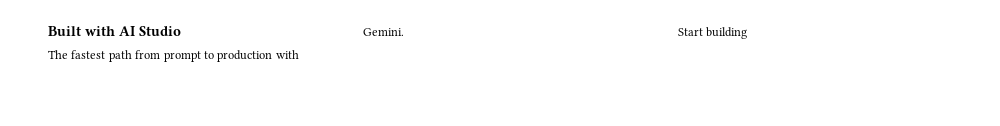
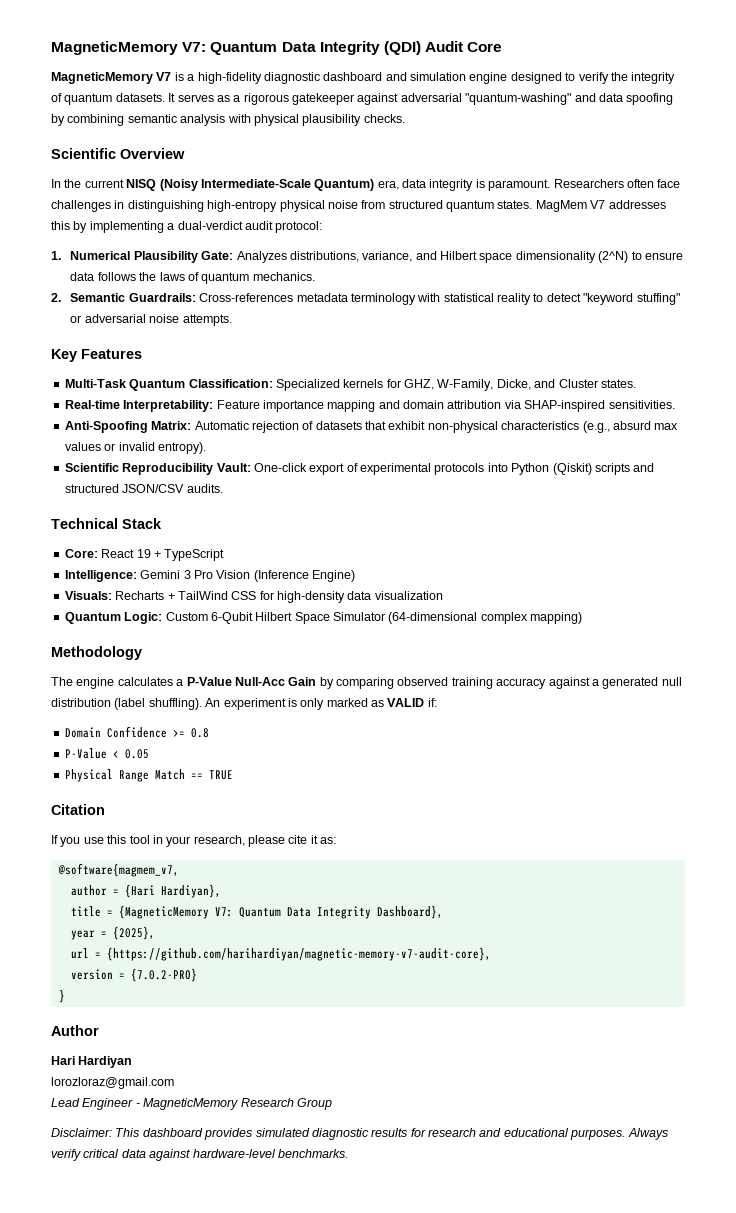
[48,26,181,36] [48,50,299,62] [363,28,404,36] [678,27,748,39] Built with AI Studio // The fastest path from prompt to production with Gemini. // Start building -> [51,41,503,55] [51,72,676,84] [51,93,674,105] [51,114,405,126] [51,148,185,159] [51,179,681,191] [51,200,666,212] [51,221,323,233] [51,251,683,263] [70,272,315,284] [51,293,680,305] [70,314,232,326] [51,349,142,362] [64,379,636,391] [64,400,675,412] [64,421,679,433] [64,442,206,454] [64,463,655,475] [64,484,223,493] [51,518,162,529] [64,549,225,561] [64,570,355,582] [64,591,443,603] [64,612,583,624] [51,646,142,660] [51,677,682,689] [51,698,437,710] [64,726,209,738] [64,748,149,759] [64,769,233,782] [51,804,105,815] [51,835,337,847] [57,863,179,877] [70,884,221,898] [70,905,443,919] [70,926,155,940] [70,947,491,961] [70,968,197,982] [58,989,65,1003] [51,1025,99,1036] [51,1056,133,1068] [51,1077,174,1089] [51,1098,332,1110] [51,1128,668,1140] [51,1149,348,1161] MagneticMemory V7: Quantum Data Integrity (QDI) Audit Core // MagneticMemory V7 is a high-fidelity diagnostic dashboard and simulation engine designed to verify the integrity of quantum datasets. It serves as a rigorous gatekeeper against adversarial "quantum-washing" and data spoofing by combining semantic analysis with physical plausibility checks. // Scientific Overview // In the current NISQ (Noisy Intermediate-Scale Quantum) era, data integrity is paramount. Researchers often face challenges in distinguishing high-entropy physical noise from structured quantum states. MagMem V7 addresses this by implementing a dual-verdict audit protocol: // 1. Numerical Plausibility Gate: Analyzes distributions, variance, and Hilbert space dimensionality (2^N) to ensure data follows the laws of quantum mechanics. // 2. Semantic Guardrails: Cross-references metadata terminology with statistical reality to detect "keyword stuffing" or adversarial noise attempts. // Key Features // Multi-Task Quantum Classification: Specialized kernels for GHZ, W-Family, Dicke, and Cluster states. // Real-time Interpretability: Feature importance mapping and domain attribution via SHAP-inspired sensitivities. // Anti-Spoofing Matrix: Automatic rejection of datasets that exhibit non-physical characteristics (e.g., absurd max values or invalid entropy). // Scientific Reproducibility Vault: One-click export of experimental protocols into Python (Qiskit) scripts and structured JSON/CSV audits. // Technical Stack // Core: React 19 + TypeScript // Intelligence: Gemini 3 Pro Vision (Inference Engine) // Visuals: Recharts + TailWind CSS for high-density data visualization // Quantum Logic: Custom 6-Qubit Hilbert Space Simulator (64-dimensional complex mapping) // Methodology // The engine calculates a P-Value Null-Acc Gain by comparing observed training accuracy against a generated null distribution (label shuffling). An experiment is only marked as VALID if: // Domain Confidence >= 0.8 // P-Value < 0.05 // Physical Range Match == TRUE // Citation // If you use this tool in your research, please cite it as: // @software{magmem_v7, // author = {Hari Hardiyan}, // title = {MagneticMemory V7: Quantum Data Integrity Dashboard}, // year = {2025}, // url = {https://github.com/harihardiyan/magnetic-memory-v7-audit-core}, // version = {7.0.2-PRO} // } // Author // Hari Hardiyan // lorozloraz@gmail.com // Lead Engineer - MagneticMemory Research Group // Disclaimer: This dashboard provides simulated diagnostic results for research and educational purposes. Always verify critical data against hardware-level benchmarks.

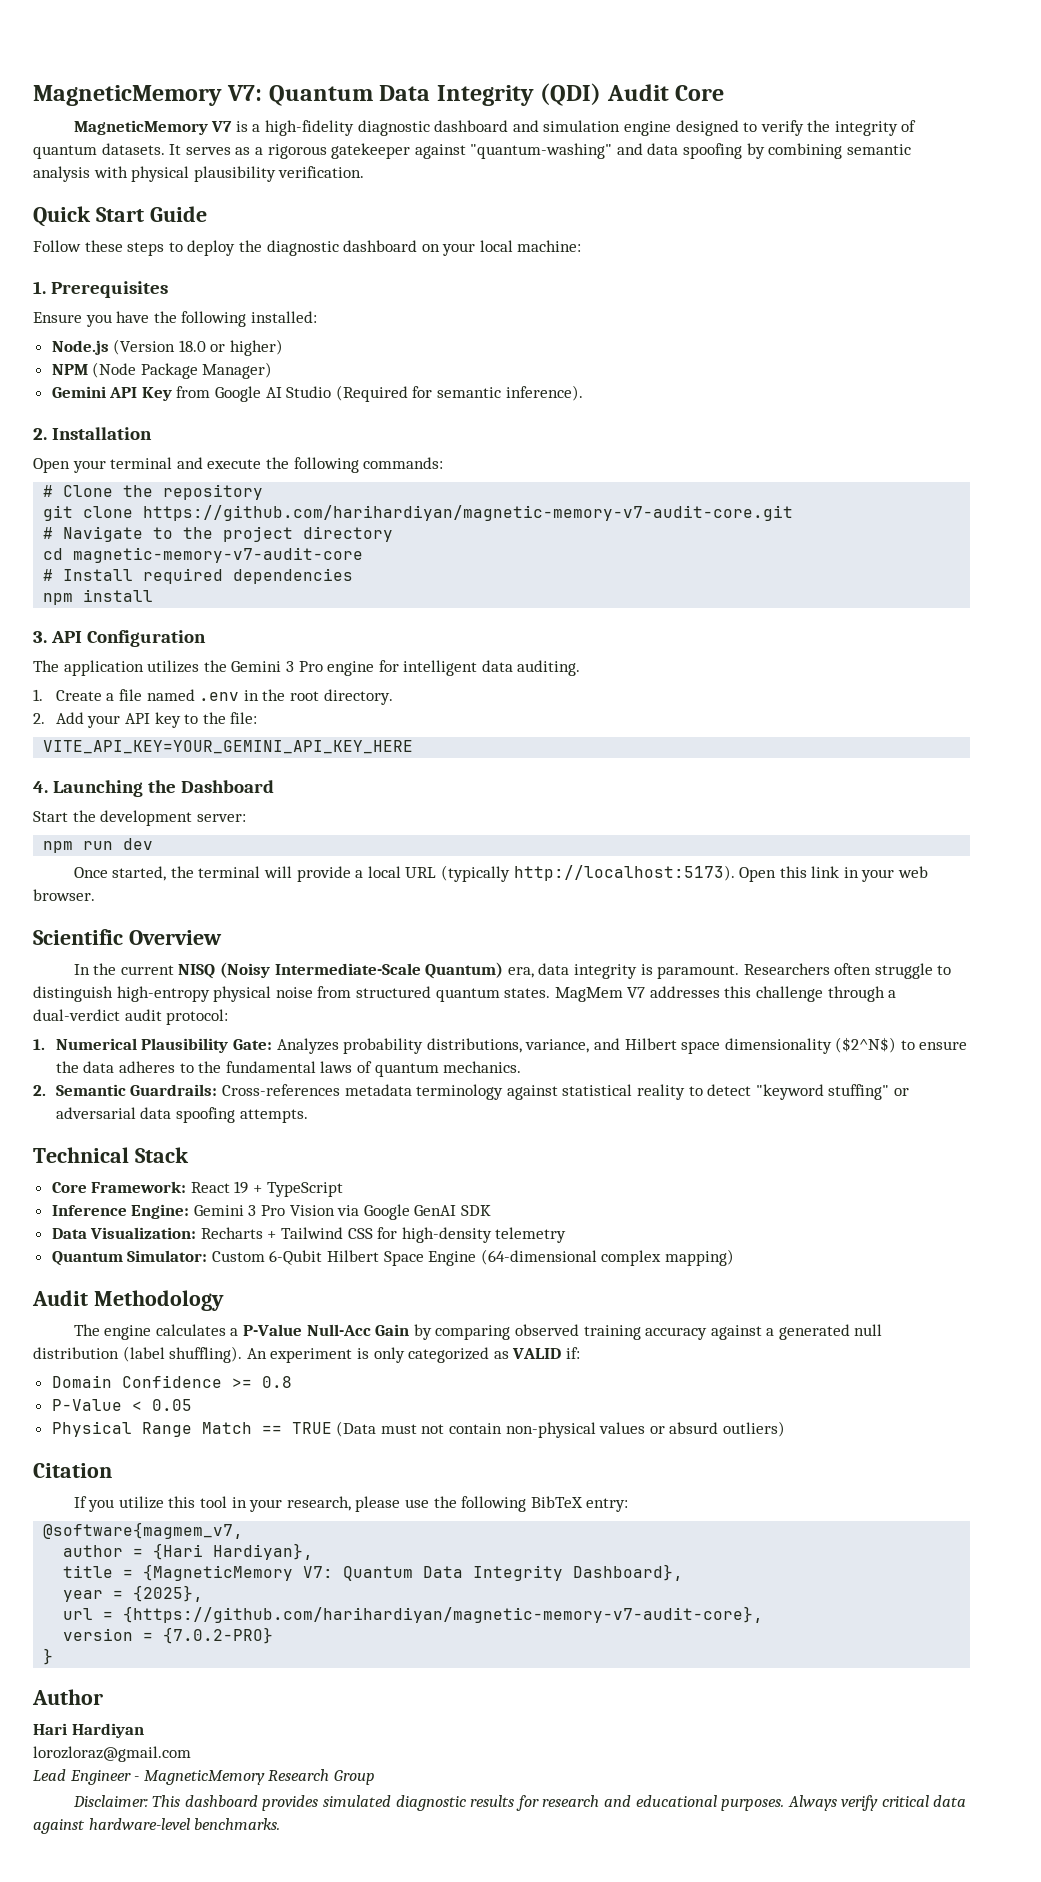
[400,93,462,102] adversarial -> (466, 151) none
[363,114,405,123] checks. -> [278,166,365,178] [33,206,207,227] [33,240,582,256] [33,281,169,298] [33,311,317,327] [51,339,284,356] [51,362,273,379] [51,385,583,402] [33,427,153,440] [33,457,444,473] [43,484,264,500] [43,505,794,521] [43,526,394,542] [43,547,364,563] [43,568,354,584] [43,589,154,605] [33,630,207,647] [33,660,581,676] [33,689,393,705] [33,712,258,728] [43,740,414,754] [33,780,275,797] [33,810,246,826] [43,838,154,853] [73,865,929,882] [33,889,95,901] verification. // Quick Start Guide // Follow these steps to deploy the diagnostic dashboard on your local machine: // 1. Prerequisites // Ensure you have the following installed: // Node.js (Version 18.0 or higher) // NPM (Node Package Manager) // Gemini API Key from Google AI Studio (Required for semantic inference). // 2. Installation // Open your terminal and execute the following commands: // # Clone the repository // git clone https://github.com/harihardiyan/magnetic-memory-v7-audit-core.git // # Navigate to the project directory // cd magnetic-memory-v7-audit-core // # Install required dependencies // npm install // 3. API Configuration // The application utilizes the Gemini 3 Pro engine for intelligent data auditing. // 1. Create a file named .env in the root directory. // 2. Add your API key to the file: // VITE_API_KEY=YOUR_GEMINI_API_KEY_HERE // 4. Launching the Dashboard // Start the development server: // npm run dev // Once started, the terminal will provide a local URL (typically http://localhost:5173). Open this link in your web browser.
[657,179,681,188] [51,200,204,212] face challenges in distinguishing -> [874,963,952,979] [33,986,113,1002] struggle to distinguish
[73,221,164,233] by implementing -> [756,986,885,1002] challenge through
(287, 257) none -> [343,1038,424,1054] probability
[598,251,629,263] (2^N) -> [835,1037,897,1053] ($2^N$)
[70,272,157,281] data follows the -> [55,1061,316,1073] the data adheres to the fundamental
[417,293,441,302] with -> [506,1085,558,1100] against
[149,314,180,323] noise -> [140,1107,235,1123] data spoofing
[51,349,142,362] [64,379,636,391] [64,400,675,412] [64,421,679,433] [64,442,206,454] [64,463,655,475] [64,484,223,493] // Key Features // Multi-Task Quantum Classification: Specialized kernels for GHZ, W-Family, Dicke, and Cluster states. // Real-time Interpretability: Feature importance mapping and domain attribution via SHAP-inspired sensitivities. // Anti-Spoofing Matrix: Automatic rejection of datasets that exhibit non-physical characteristics (e.g., absurd max values or invalid entropy). // Scientific Reproducibility Vault: One-click export of experimental protocols into Python (Qiskit) scripts and structured JSON/CSV audits. -> (308, 1116) none
[64,549,98,558] Core: -> [51,1181,187,1193] Core Framework:
[64,570,137,582] Intelligence: -> [51,1204,190,1219] Inference Engine:
[253,570,355,582] [64,591,112,600] (Inference Engine) // Visuals: -> [337,1204,492,1220] [51,1227,197,1239] via Google GenAI SDK // Data Visualization:
[177,591,228,600] TailWind -> [281,1227,344,1239] Tailwind
[347,591,443,600] [64,612,163,624] data visualization // Quantum Logic: -> [495,1227,567,1243] [51,1250,208,1266] telemetry // Quantum Simulator:
[333,612,385,621] Simulator -> [428,1251,477,1266] Engine
(583, 618) none -> [32,1290,88,1306] Audit
[326,698,368,707] marked -> [408,1347,490,1363] categorized
(233, 775) none -> [336,1421,786,1438] (Data must not contain non-physical values or absurd outliers)
[83,837,104,844] use -> [118,1496,164,1509] utilize
[288,835,337,844] cite it as: -> [404,1496,629,1512] use the following BibTeX entry:

